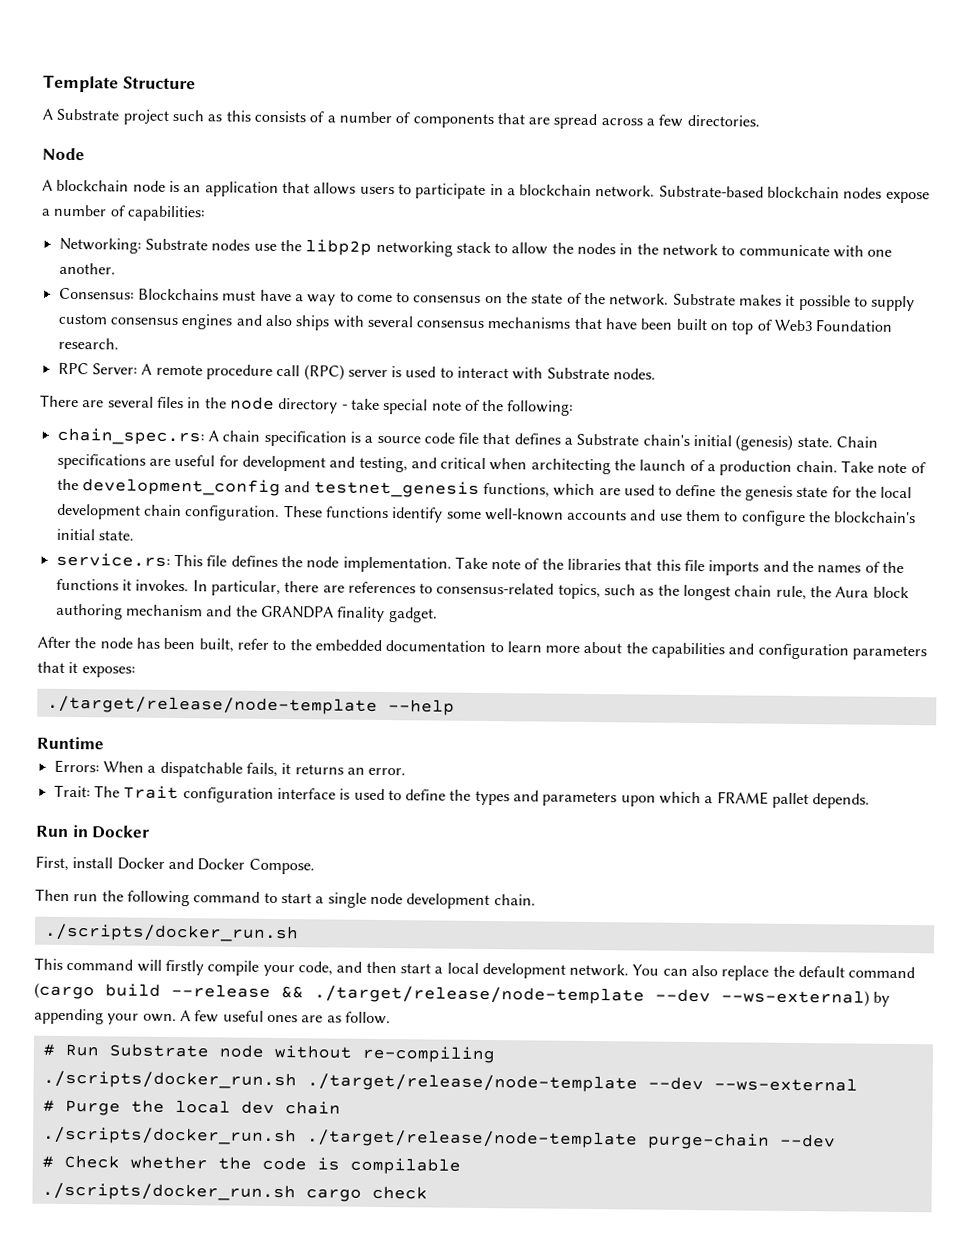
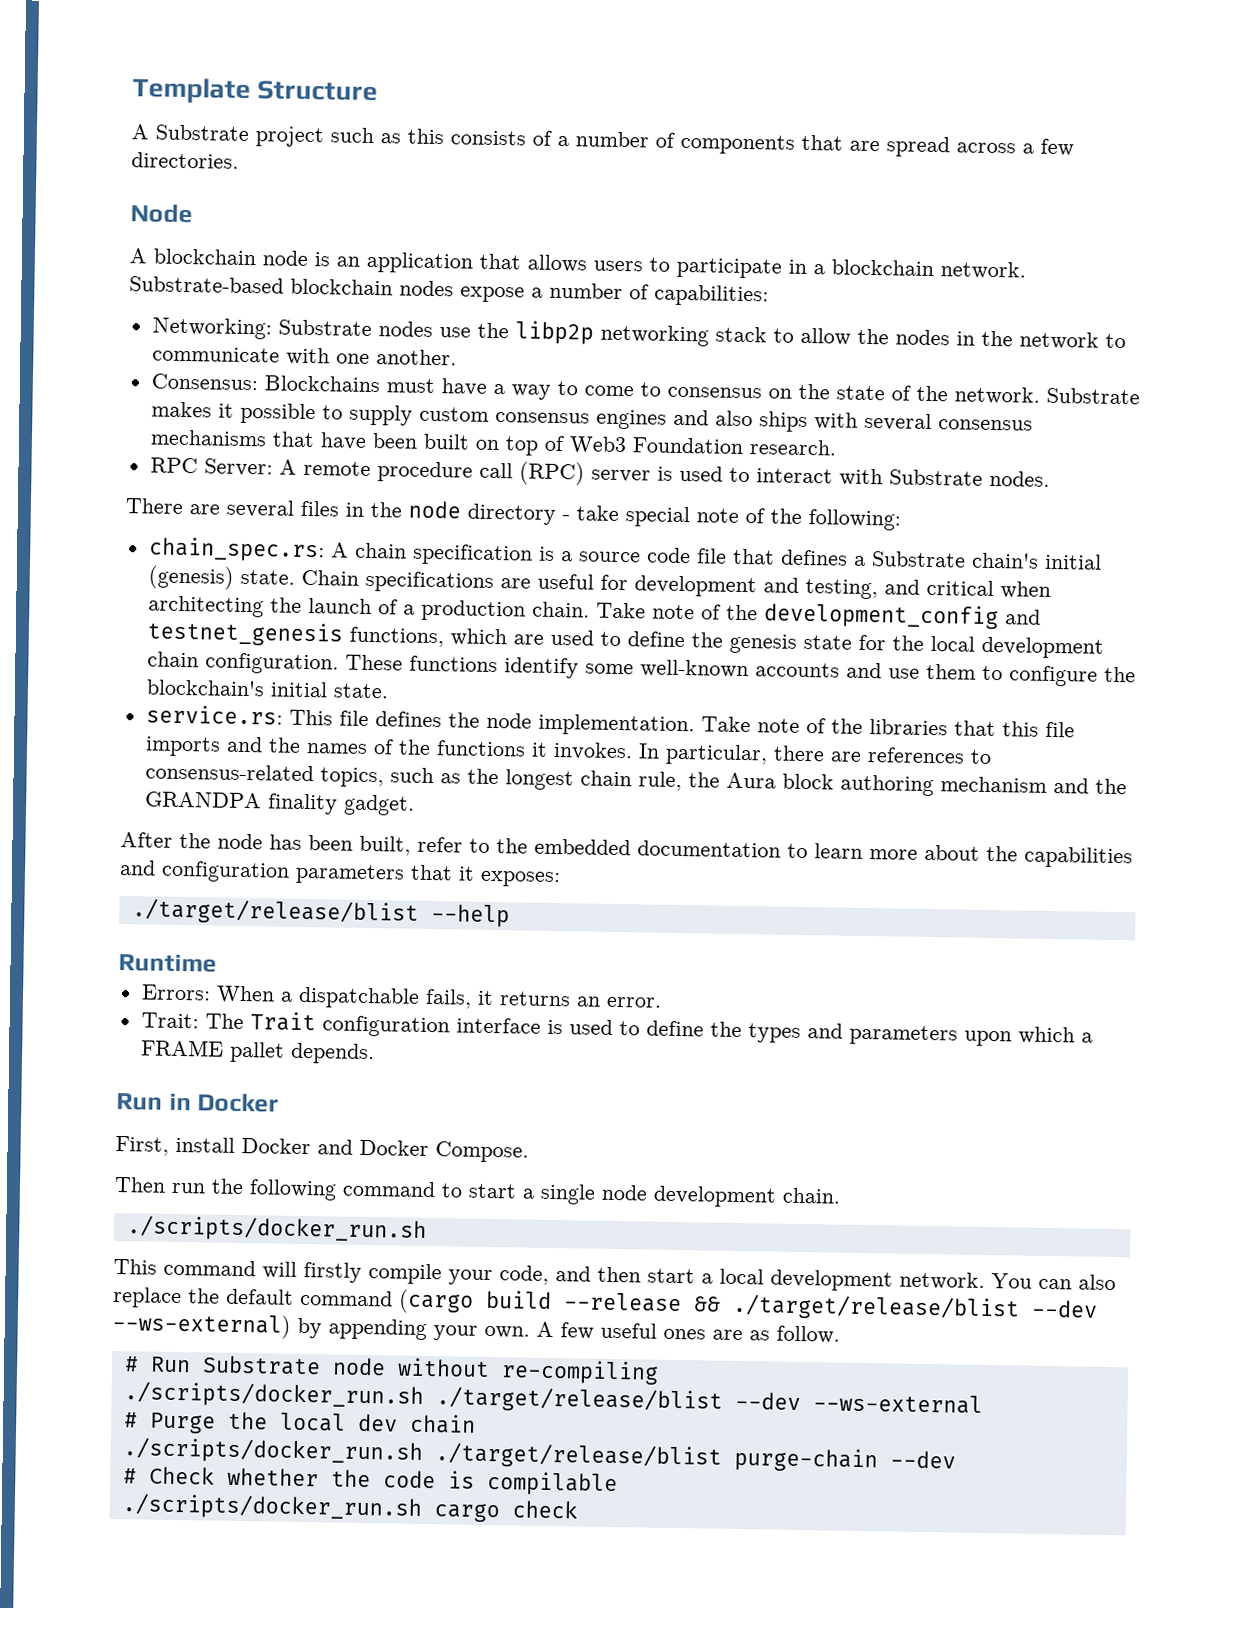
[46,695,378,715] ./target/release/node-template -> [131,898,419,926] ./target/release/blist
[314,985,645,1005] ./target/release/node-template -> [732,1293,1020,1322] ./target/release/blist
[306,1073,638,1093] ./target/release/node-template -> [435,1386,723,1414] ./target/release/blist
[306,1129,638,1149] ./target/release/node-template -> [434,1442,722,1470] ./target/release/blist

